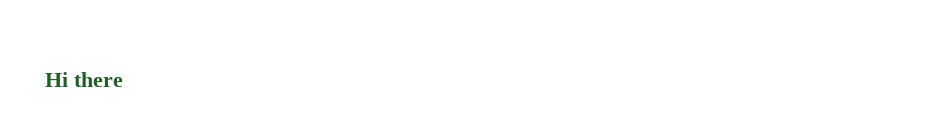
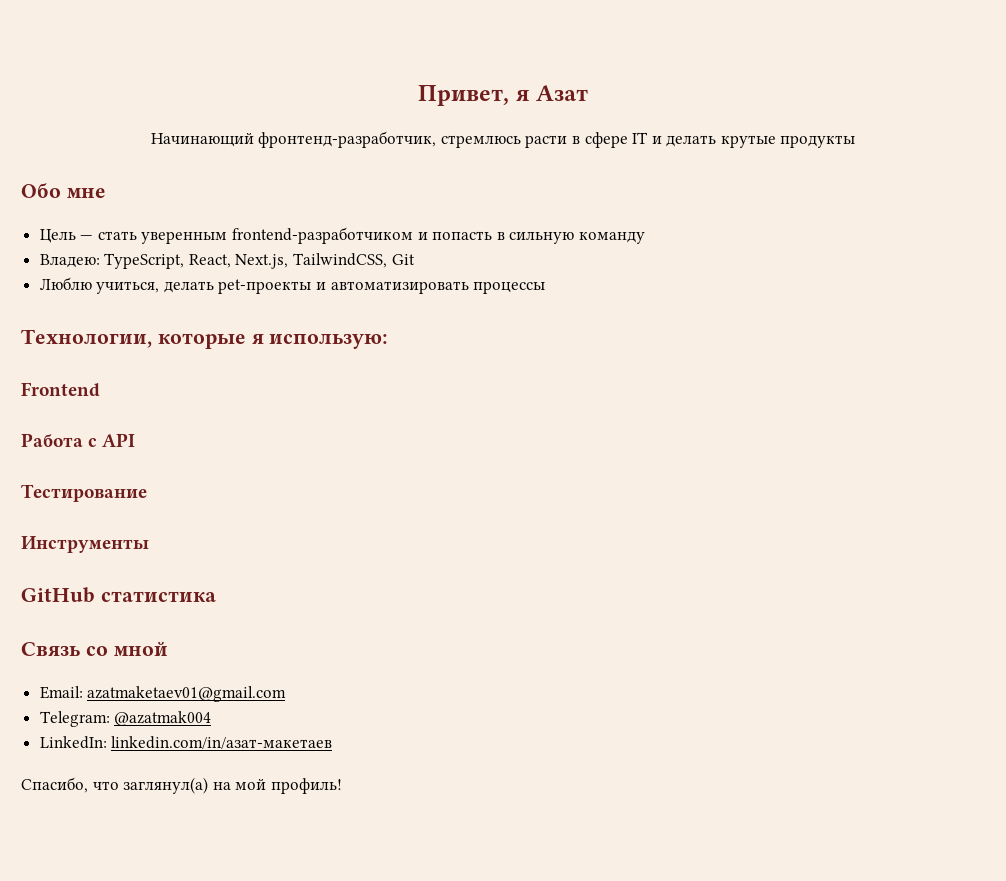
[45,72,123,87] Hi there -> [418,85,588,106] [150,131,856,148] [21,183,106,198] [39,227,646,244] [39,253,415,269] [39,277,546,294] [21,329,389,349] [21,382,100,397] [21,433,136,447] [21,484,147,502] [21,536,149,553] [21,587,216,603] [21,641,168,656] [39,686,287,702] [39,711,212,727] [39,736,333,749] [21,777,342,794] Привет, я Азат // Начинающий фронтенд-разработчик, стремлюсь расти в сфере IT и делать крутые продукты // Обо мне // Цель — стать уверенным frontend-разработчиком и попасть в сильную команду // Владею: TypeScript, React, Next.js, TailwindCSS, Git // Люблю учиться, делать pet-проекты и автоматизировать процессы // Технологии, которые я использую: // Frontend // Работа с API // Тестирование // Инструменты // GitHub статистика // Связь со мной // Email: azatmaketaev01@gmail.com // Telegram: @azatmak004 // LinkedIn: linkedin.com/in/азат-макетаев // Спасибо, что заглянул(а) на мой профиль!

